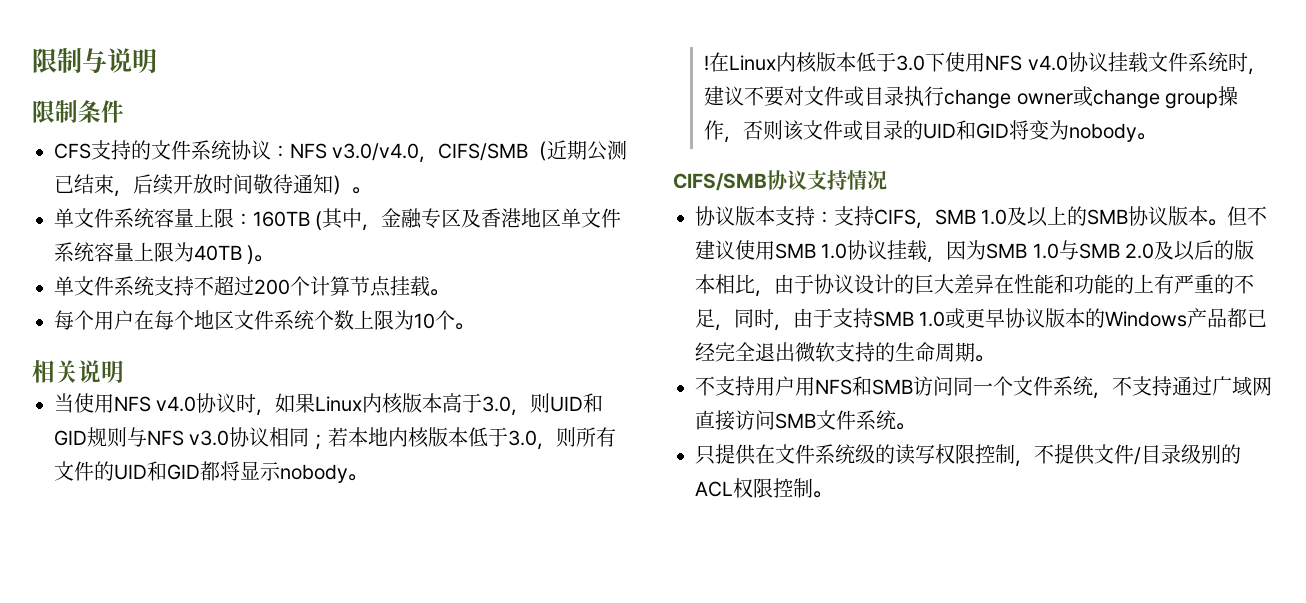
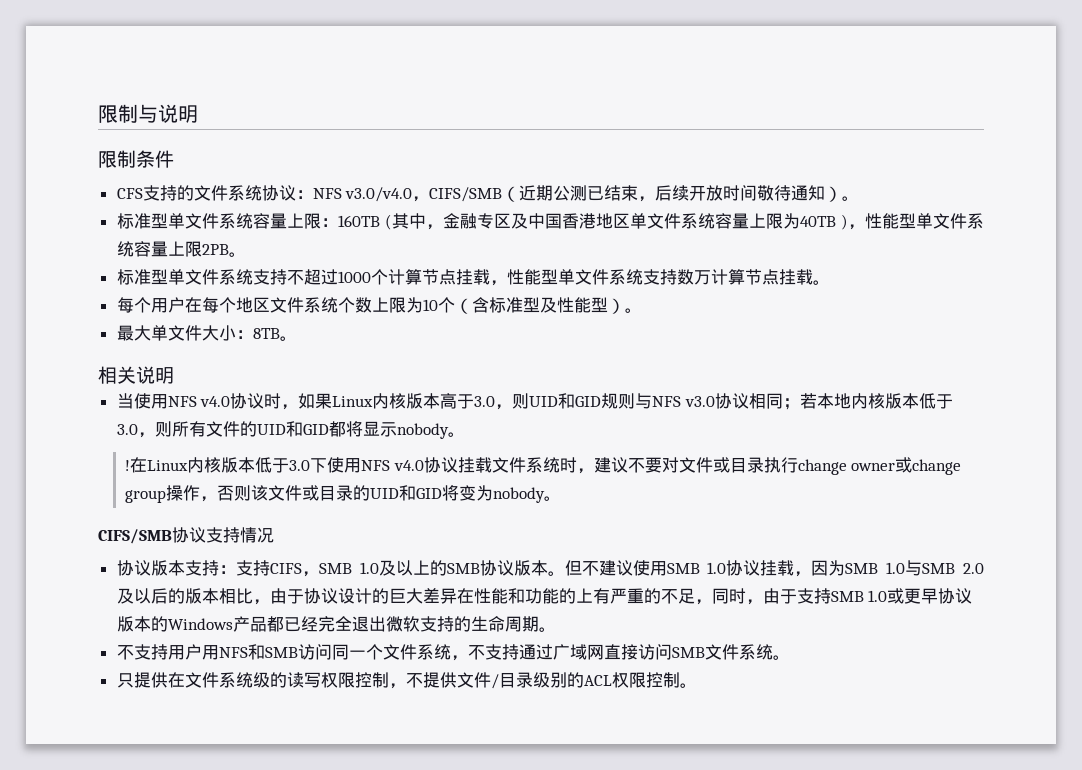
(371, 190) none -> [116,213,168,229] 标准型
(482, 218) none -> [527,213,562,229] 中国
[254,255,274,262] 。 // -> [847,213,984,230] [116,241,246,257] [116,269,168,285] ，性能型单文件系统容量上限2PB。 // 标准型
[254,279,290,295] 200 -> [337,271,371,283] 1000
(430, 286) none -> [489,269,813,286] ，性能型单文件系统支持数万计算节点挂载
(455, 320) none -> [454,297,642,314] [116,325,280,341] （含标准型及性能型）。 // 最大单文件大小：8TB

